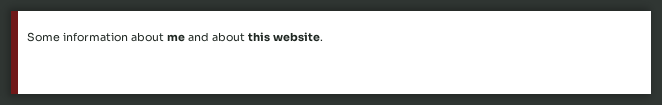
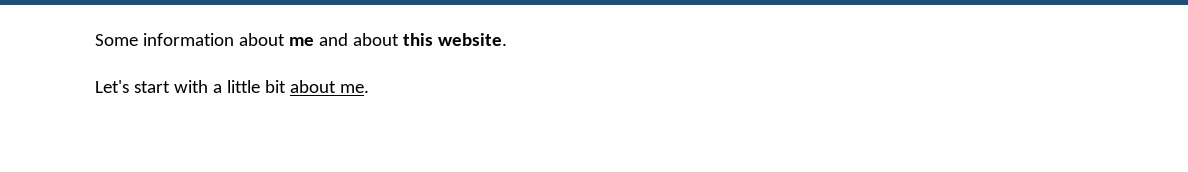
(323, 37) none -> [95,80,369,93] // Let's start with a little bit about me.

